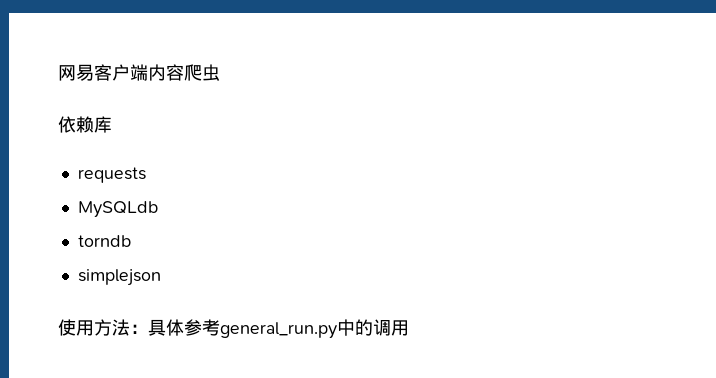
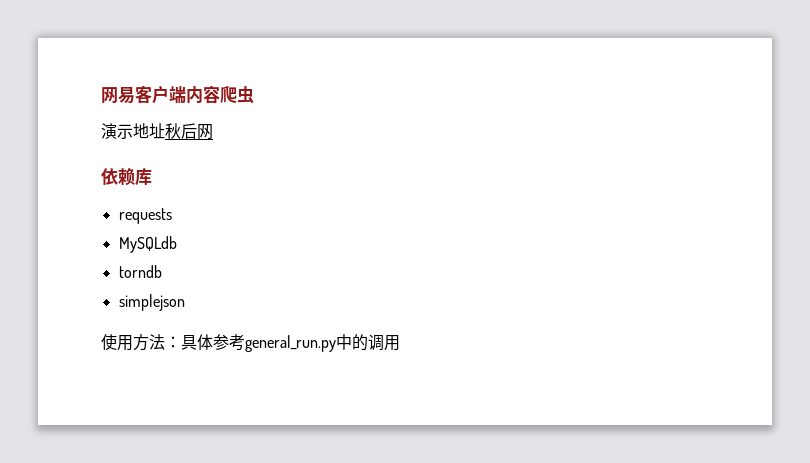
(220, 72) none -> [101,123,213,140] // 演示地址秋后网

